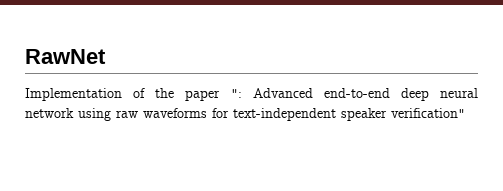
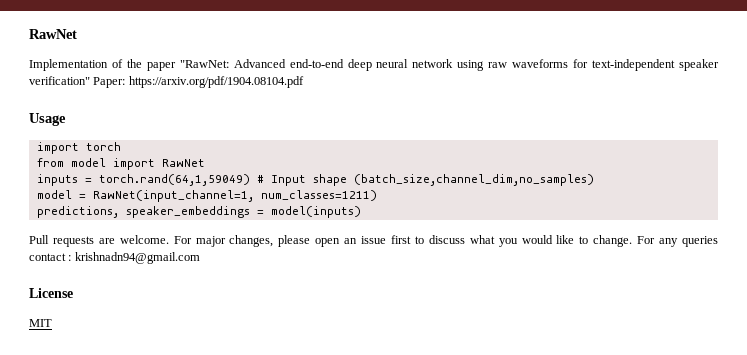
[230,89,242,98] ": -> [179,60,229,68] "RawNet:
(465, 113) none -> [93,76,304,88] [29,113,66,126] [36,142,121,154] [36,158,205,170] [36,174,594,186] [36,190,377,202] [36,206,361,218] [29,235,718,247] [29,252,200,264] [29,288,73,298] [29,319,52,327] Paper: https://arxiv.org/pdf/1904.08104.pdf // Usage // import torch // from model import RawNet // inputs = torch.rand(64,1,59049) # Input shape (batch_size,channel_dim,no_samples) // model = RawNet(input_channel=1, num_classes=1211) // predictions, speaker_embeddings = model(inputs) // Pull requests are welcome. For major changes, please open an issue first to discuss what you would like to change. For any queries contact : krishnadn94@gmail.com // License // MIT

